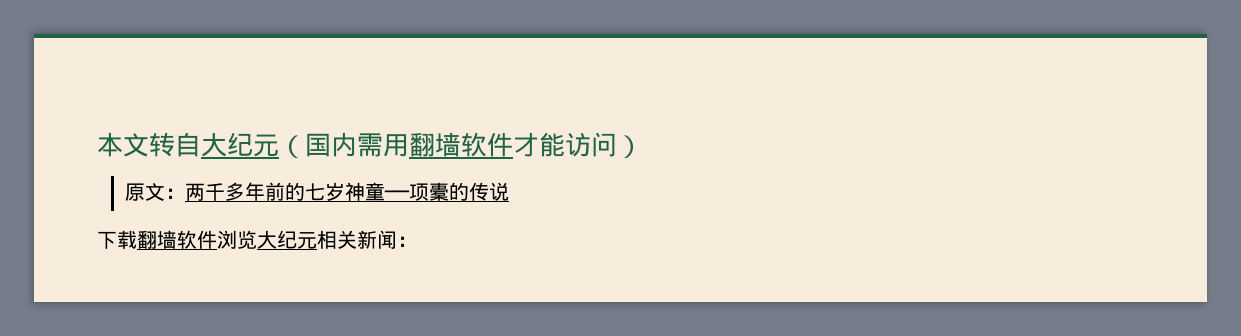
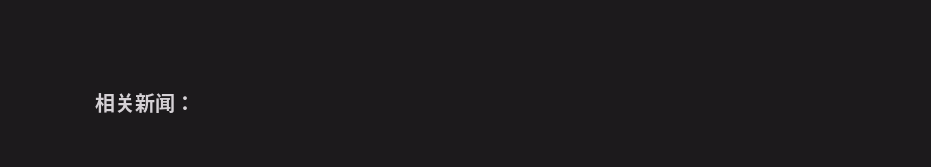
[97,132,643,159] [124,182,509,201] [97,230,317,249] 本文转自大纪元（国内需用翻墙软件才能访问） // 原文：两千多年前的七岁神童──项橐的传说 // 下载翻墙软件浏览大纪元 -> (95, 103) none

